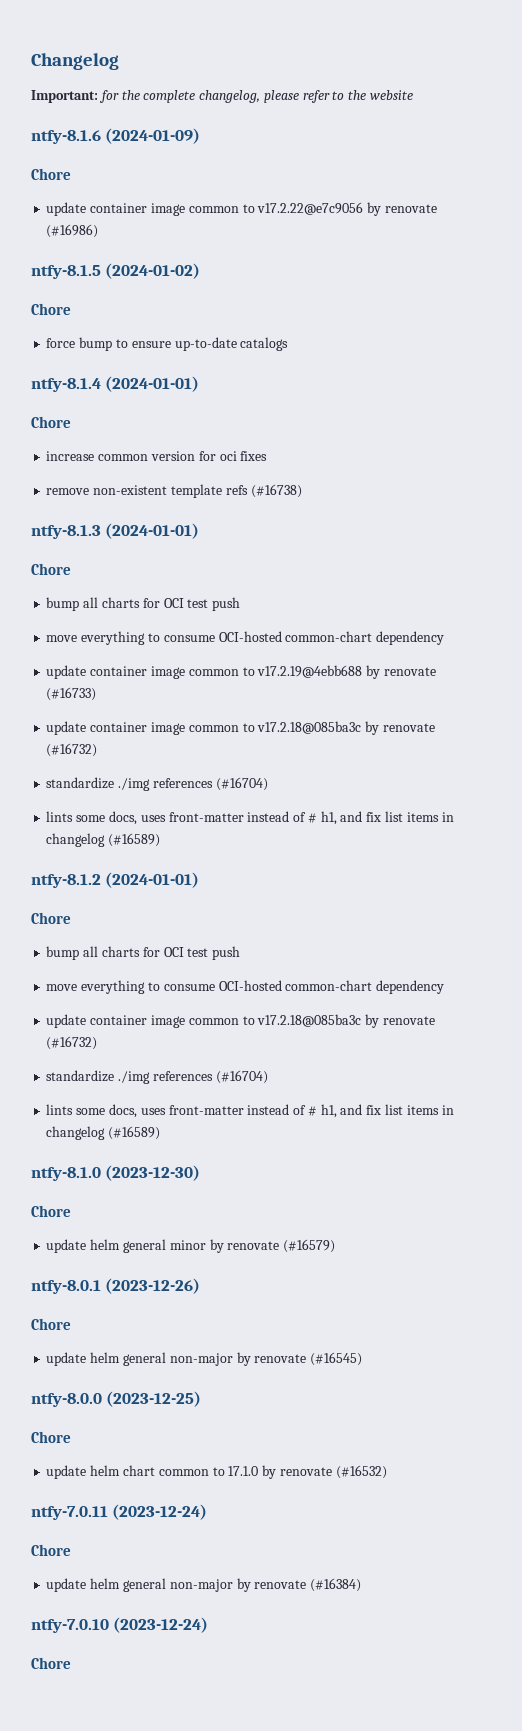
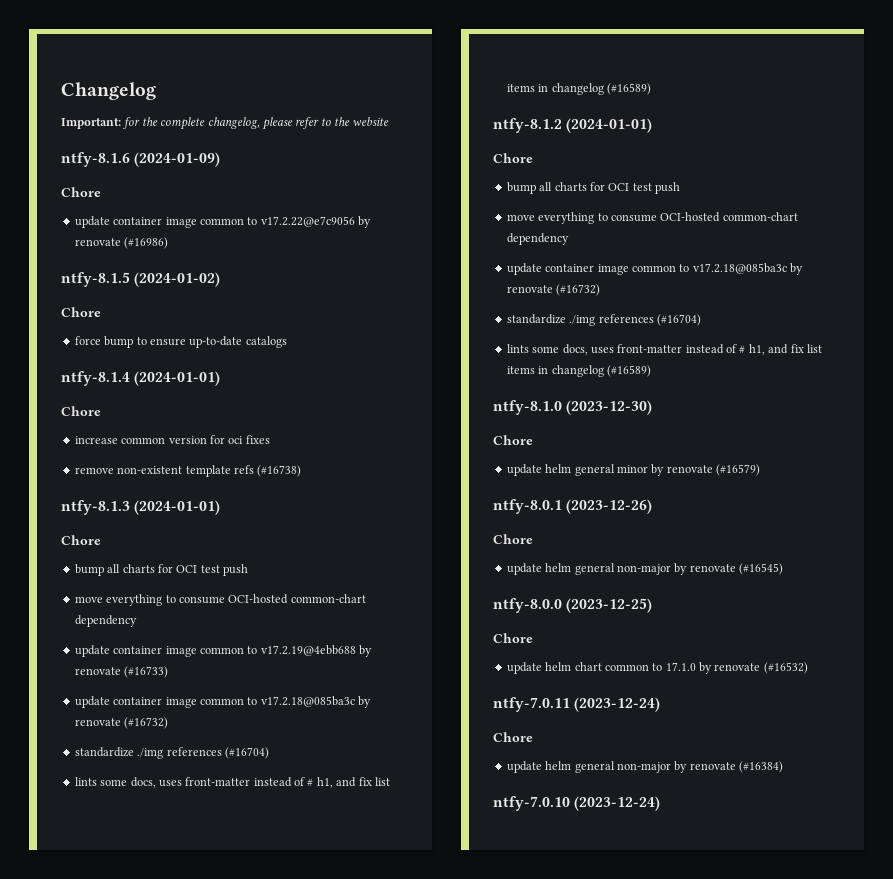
[31,1657,71,1669] // Chore -> (661, 803) none

